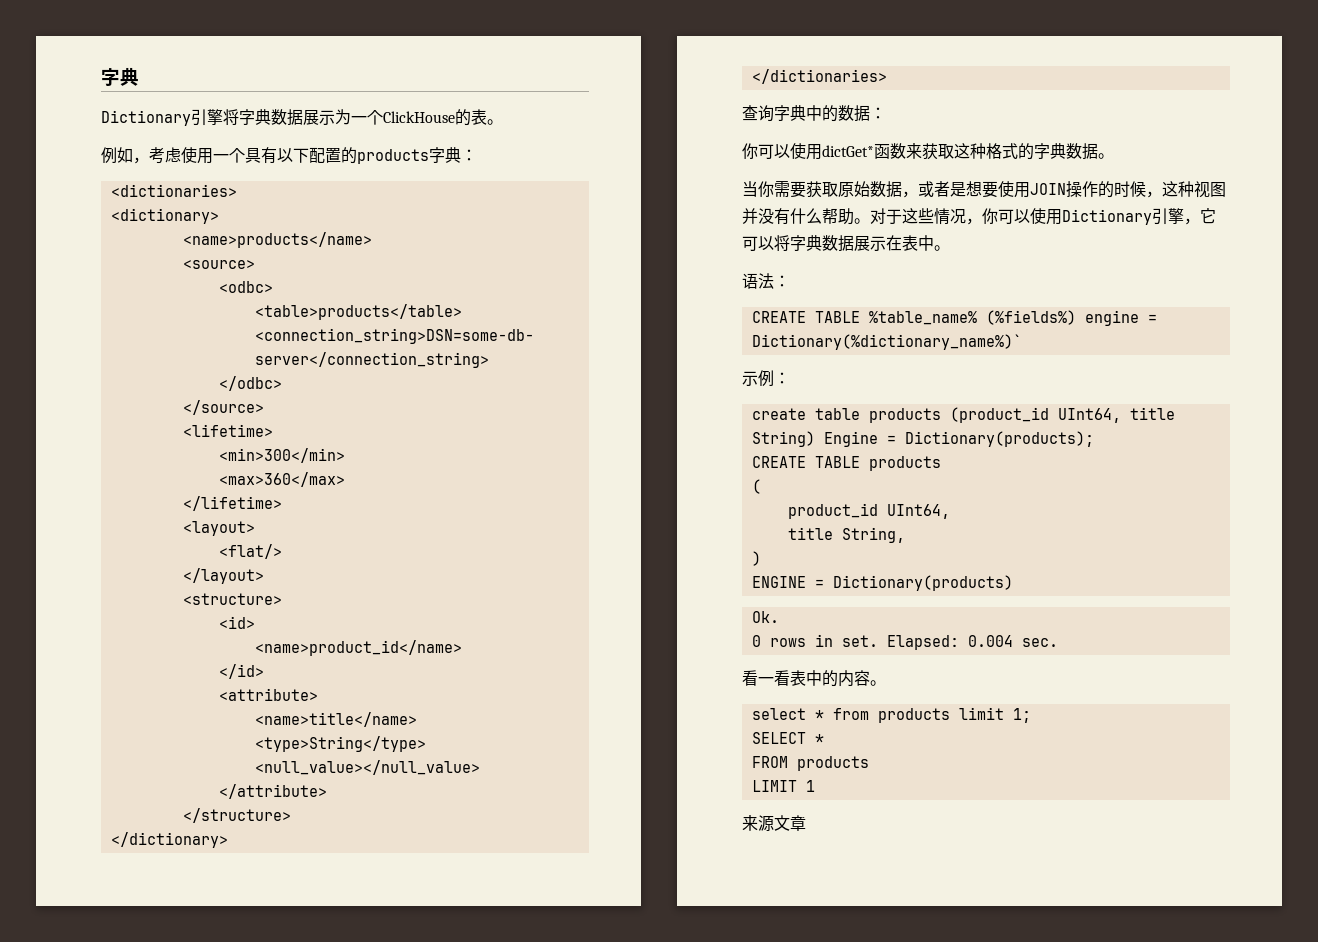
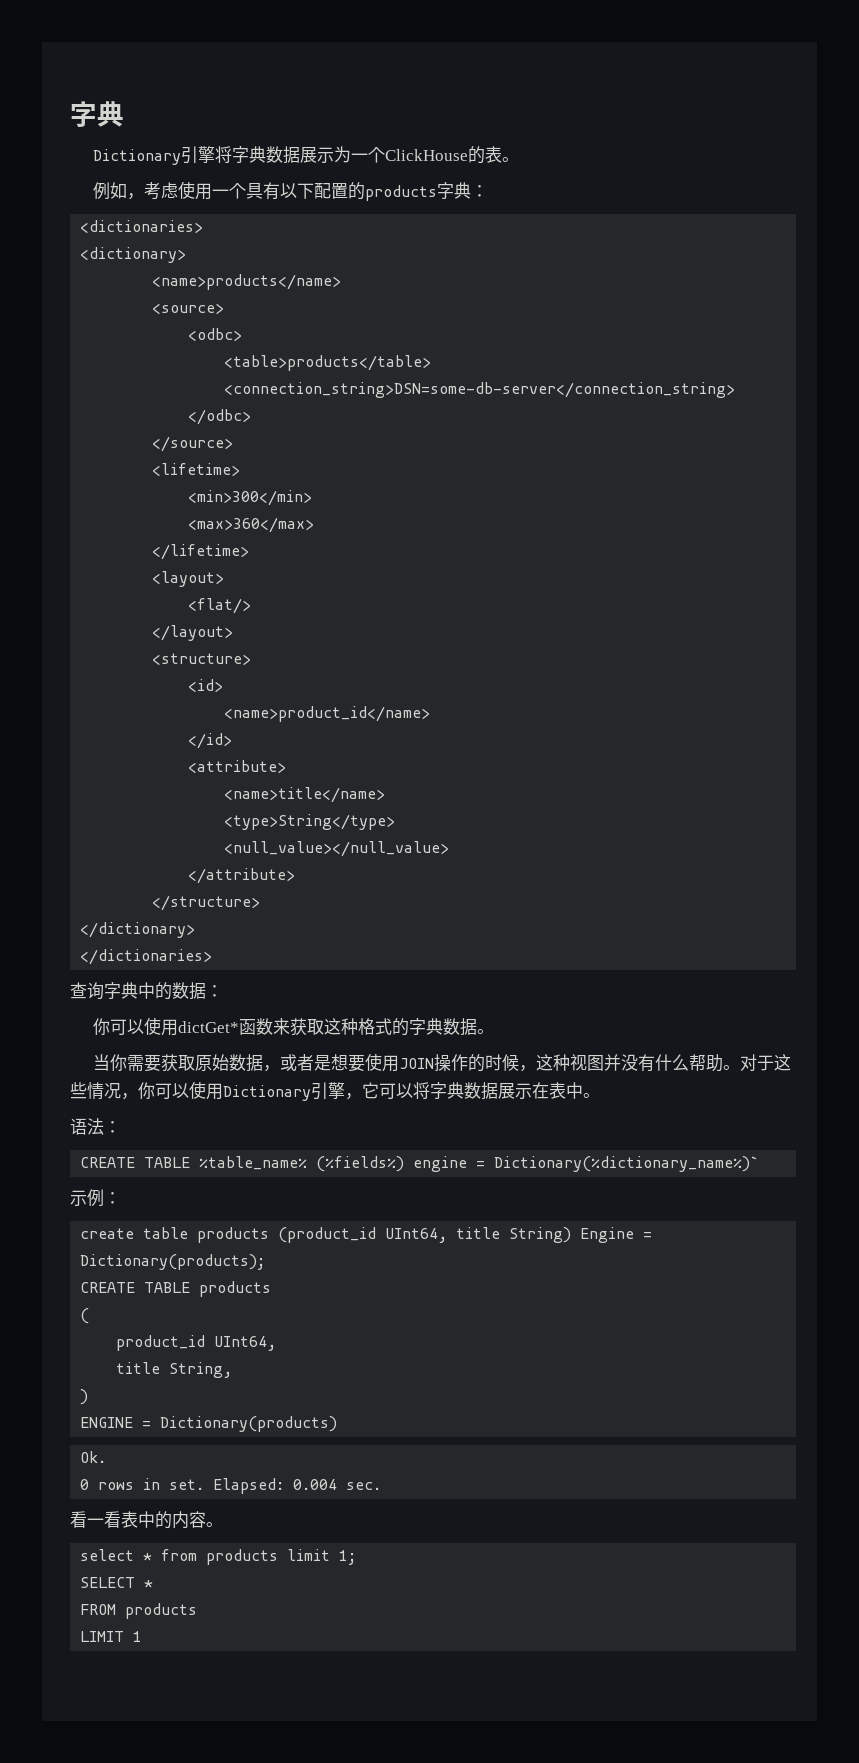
[742,815,806,832] // 来源文章 -> (143, 1636) none

